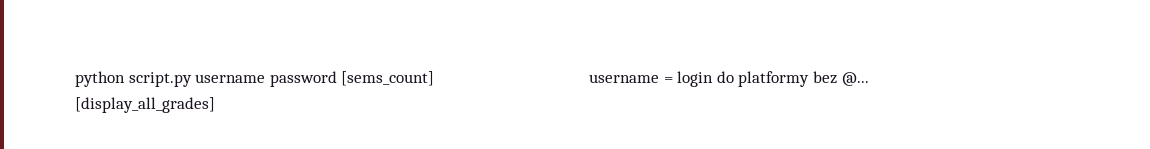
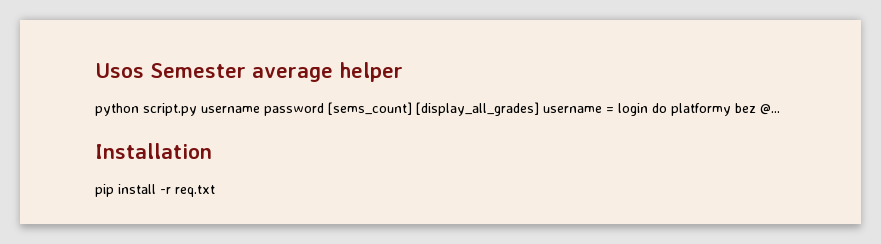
(75, 79) none -> [95,62,403,82] Usos Semester average helper //
(215, 105) // -> (539, 109) none
(869, 79) none -> [95,143,212,159] [95,184,215,197] // Installation // pip install -r req.txt

